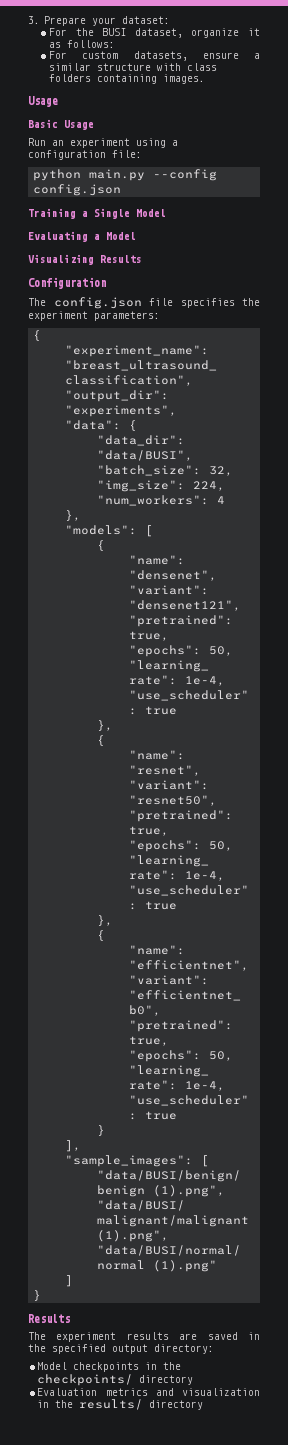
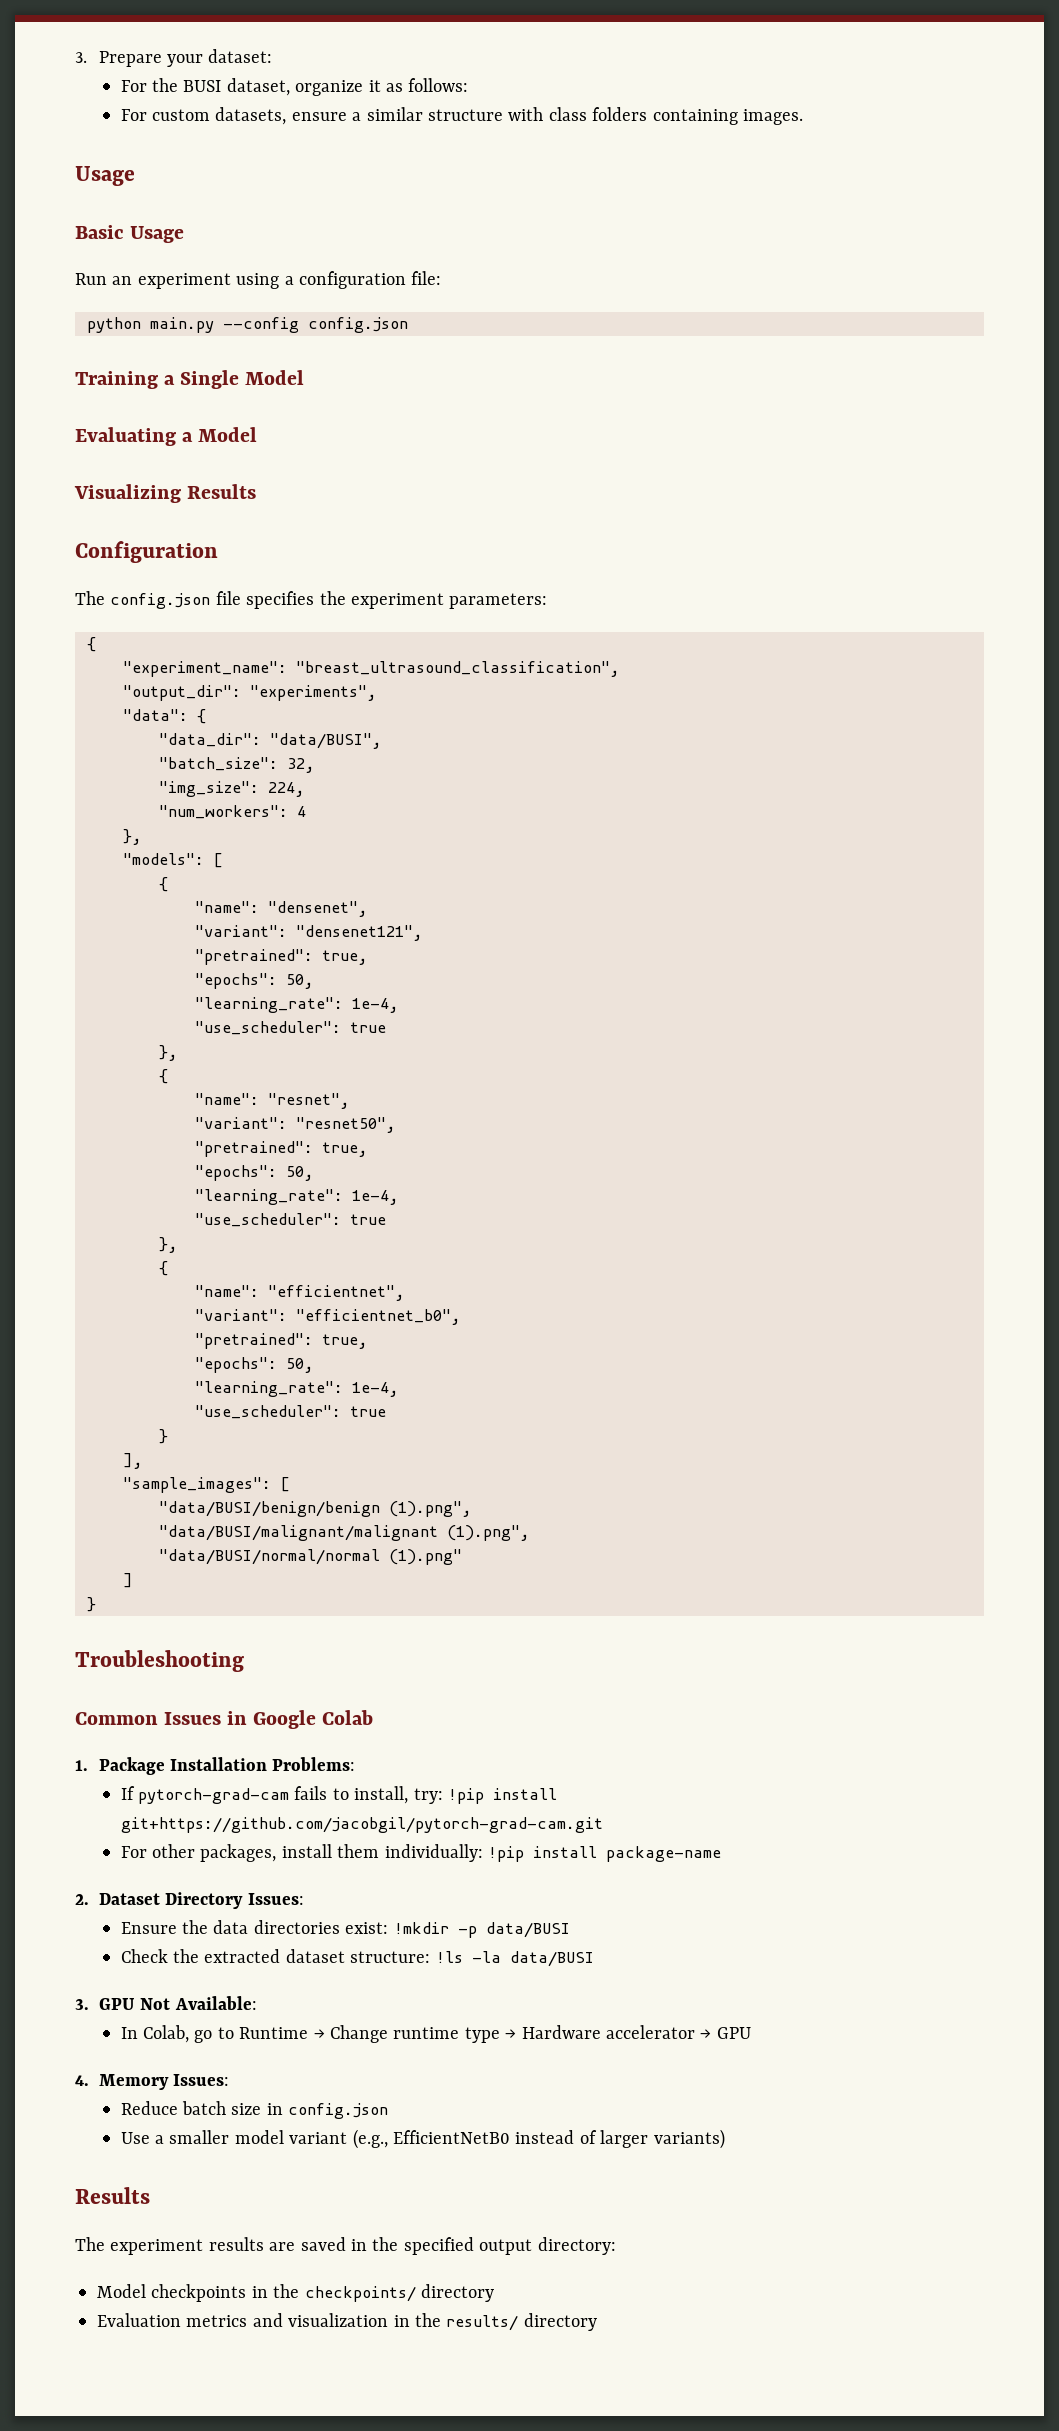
(42, 1295) none -> [75,1650,244,1672] [75,1710,374,1729] [75,1757,356,1775] [120,1786,558,1804] [120,1817,603,1833] [120,1844,722,1862] [75,1892,304,1909] [120,1920,570,1938] [120,1949,594,1967] [75,1996,257,2010] [120,2025,751,2043] [75,2074,230,2090] [120,2101,389,2119] [120,2129,725,2149] // Troubleshooting // Common Issues in Google Colab // 1. Package Installation Problems: // If pytorch-grad-cam fails to install, try: !pip install git+https://github.com/jacobgil/pytorch-grad-cam.git // For other packages, install them individually: !pip install package-name // 2. Dataset Directory Issues: // Ensure the data directories exist: !mkdir -p data/BUSI // Check the extracted dataset structure: !ls -la data/BUSI // 3. GPU Not Available: // In Colab, go to Runtime → Change runtime type → Hardware accelerator → GPU // 4. Memory Issues: // Reduce batch size in config.json // Use a smaller model variant (e.g., EfficientNetB0 instead of larger variants)

